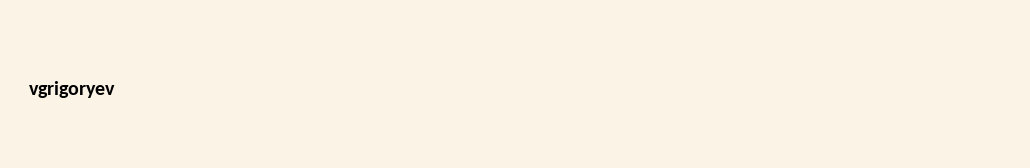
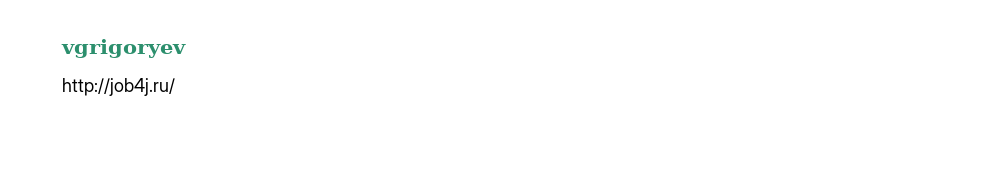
(115, 89) none -> [62,78,175,96] // http://job4j.ru/

